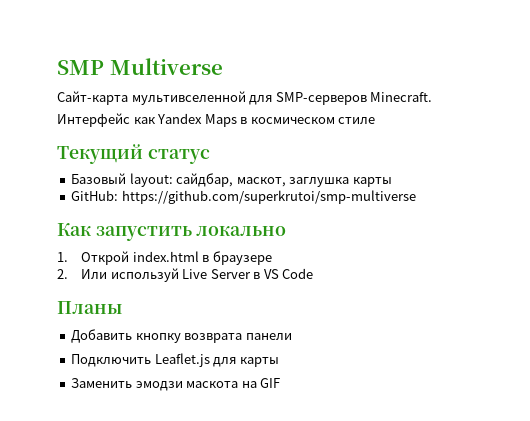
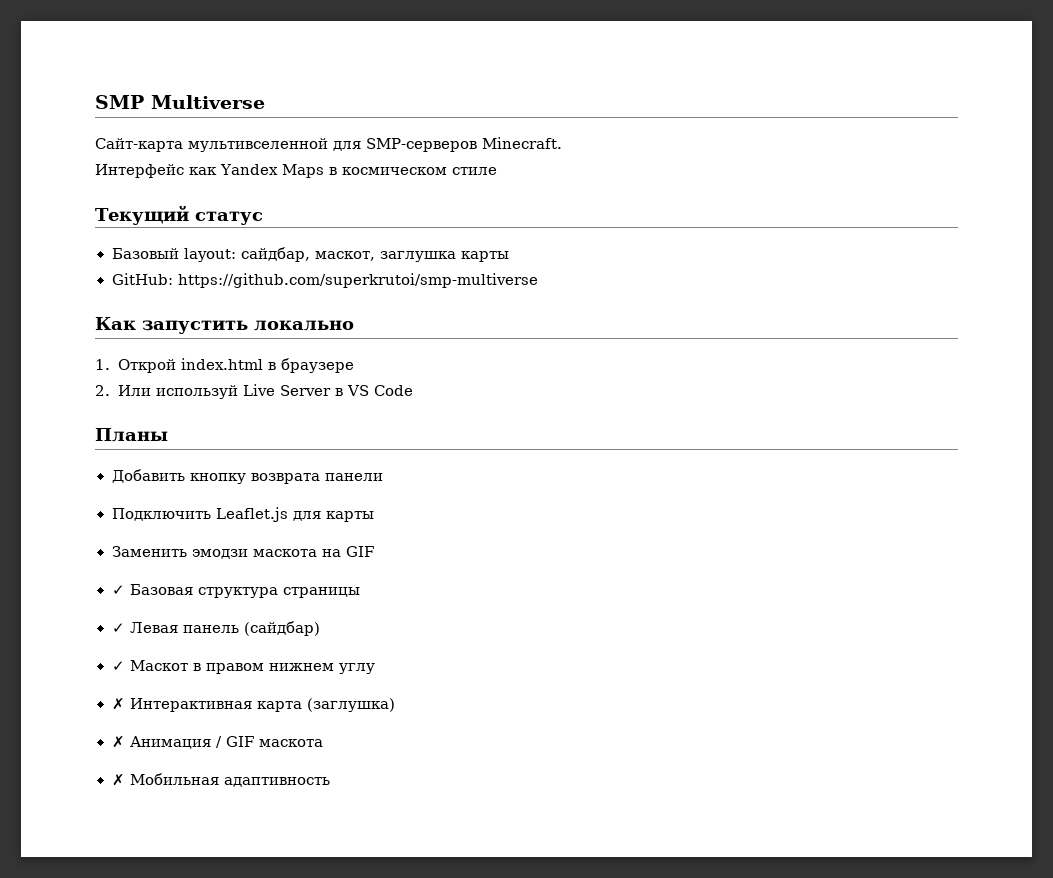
(281, 383) none -> [111,584,360,598] [111,621,320,636] [111,660,375,674] [111,698,395,712] [111,736,323,749] [111,773,330,787] // ✓ Базовая структура страницы // ✓ Левая панель (сайдбар) // ✓ Маскот в правом нижнем углу // ✗ Интерактивная карта (заглушка) // ✗ Анимация / GIF маскота // ✗ Мобильная адаптивность

